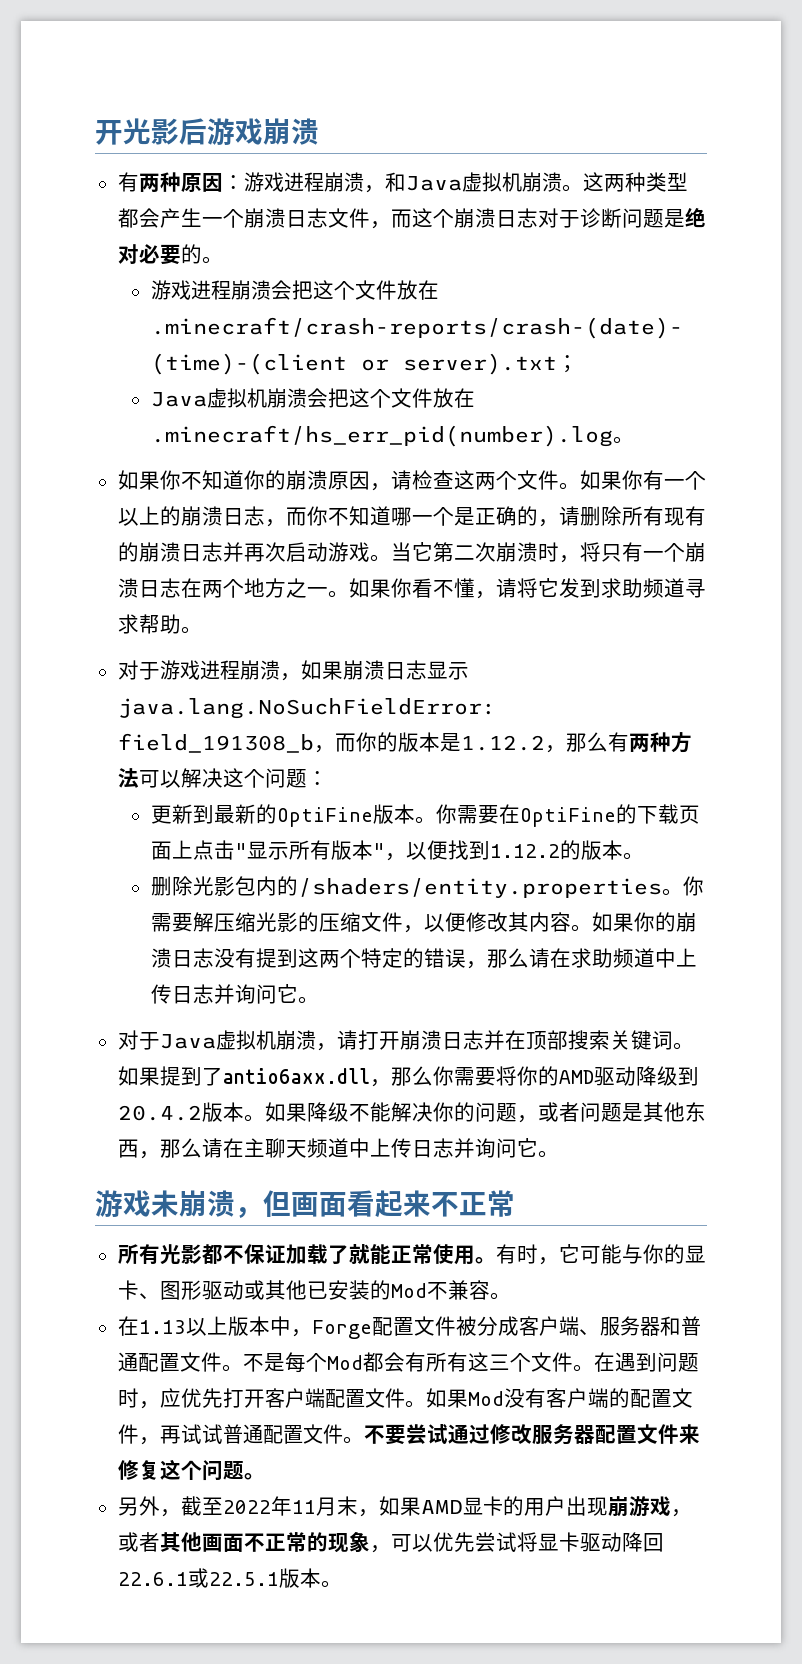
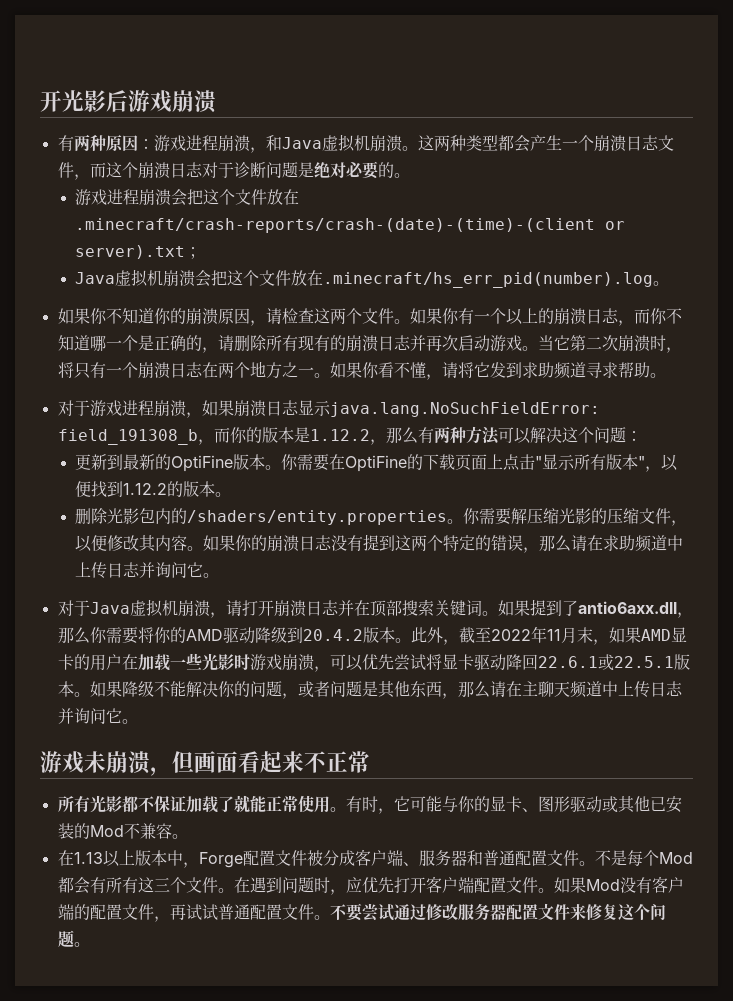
(265, 1118) none -> [410,626,687,645] [57,653,690,672] [57,681,90,697] 此外，截至2022年11月末，如果AMD显卡的用户在加载一些光影时游戏崩溃，可以优先尝试将显卡驱动降回22.6.1或22.5.1版本。
[117,1496,692,1517] [117,1531,664,1553] [117,1568,342,1588] // 另外，截至2022年11月末，如果AMD显卡的用户出现崩游戏，或者其他画面不正常的现象，可以优先尝试将显卡驱动降回22.6.1或22.5.1版本。 -> (90, 944) none

